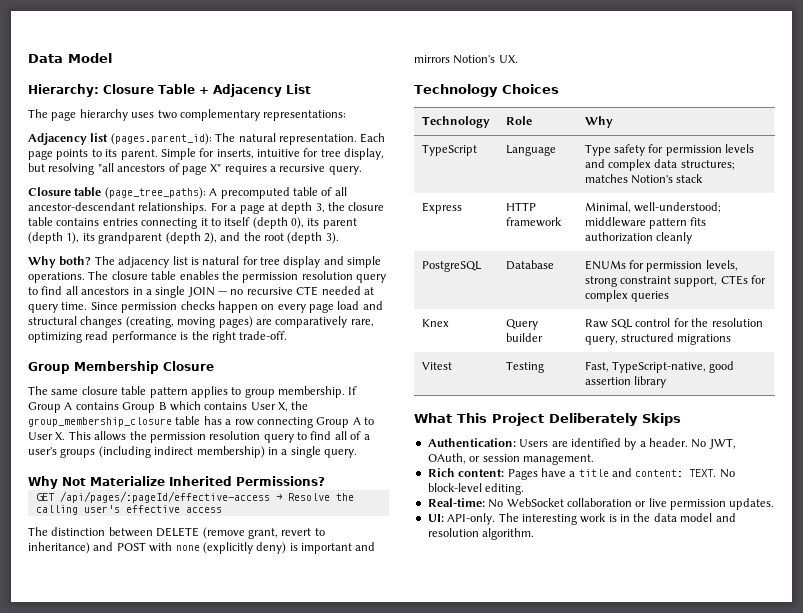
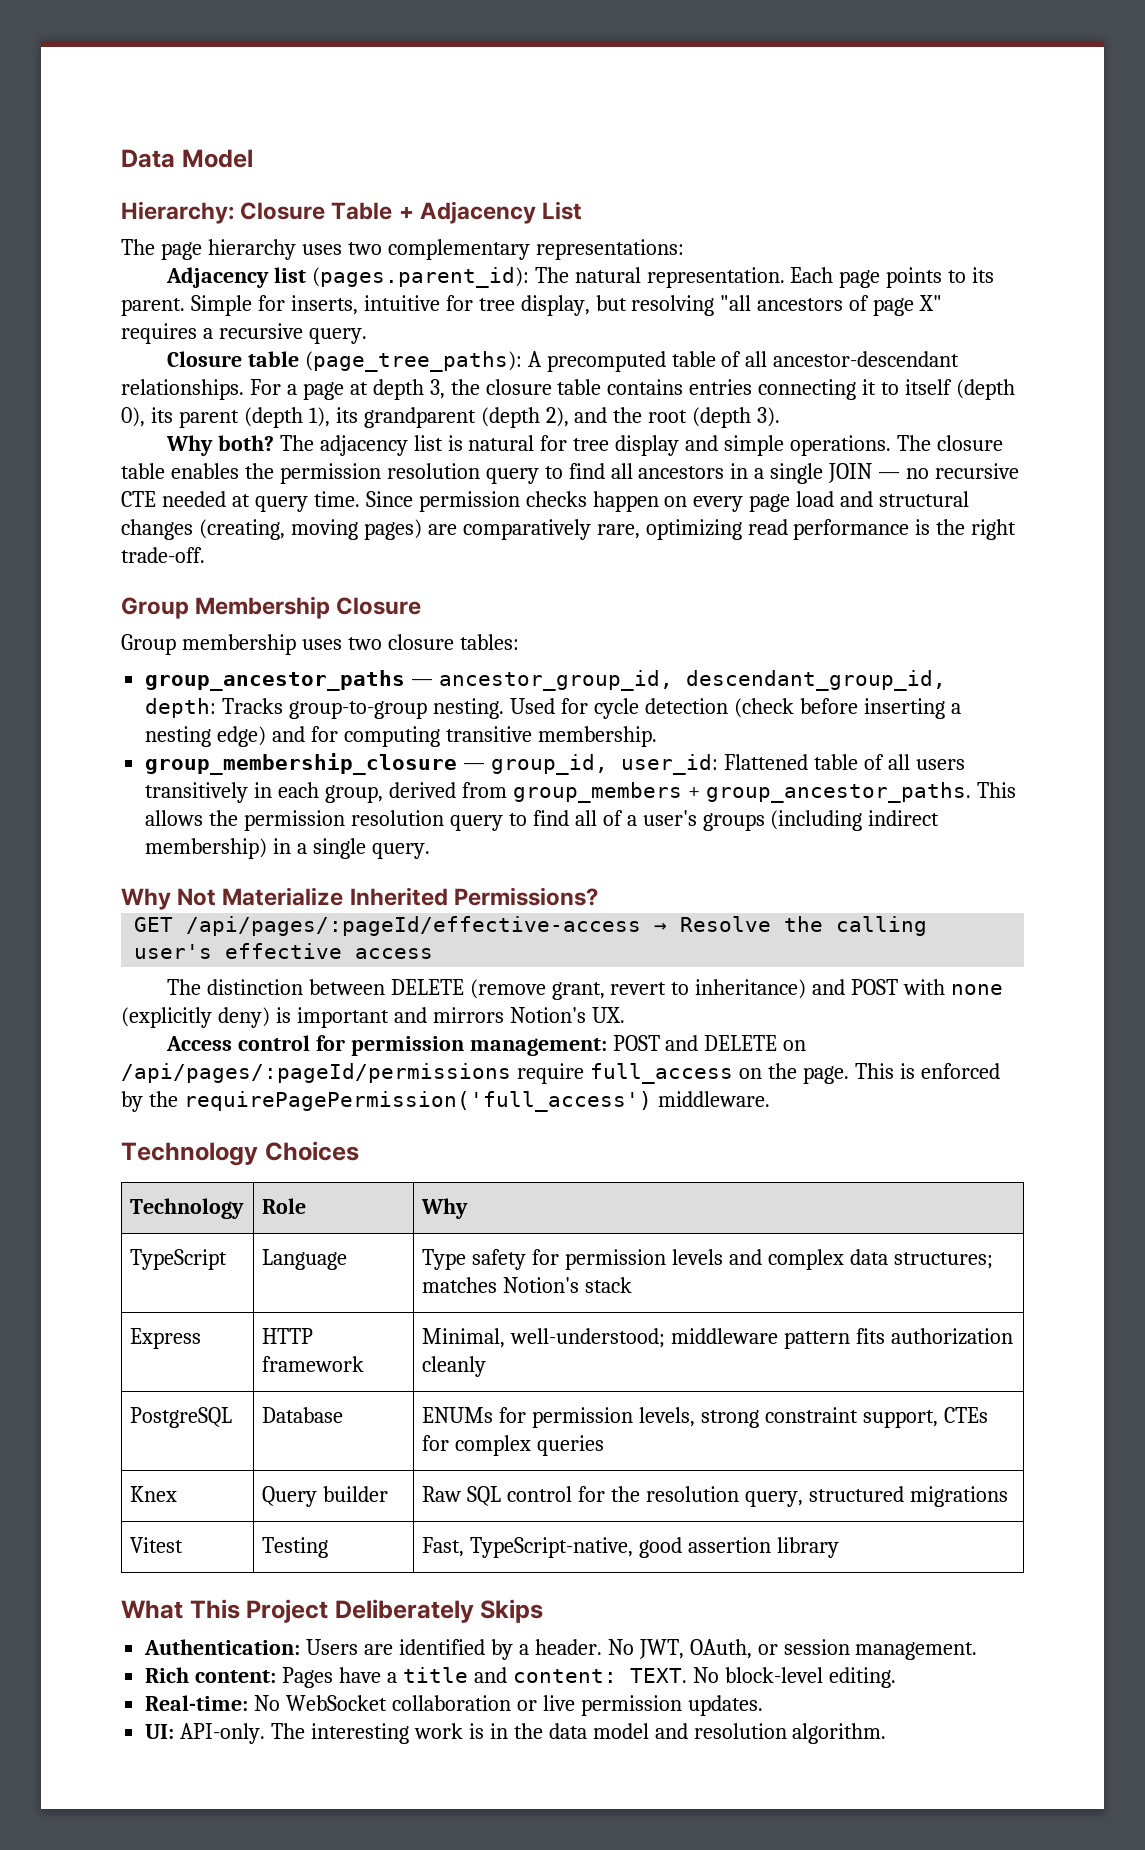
[28,386,358,398] [28,401,309,413] [28,416,374,428] [28,432,66,440] The same closure table pattern applies to group membership. If Group A contains Group B which contains User X, the group_membership_closure table has a row connecting Group A to User X. -> [121,634,519,655] [145,670,947,691] [145,698,961,719] [145,726,657,747] [145,753,965,775] [145,782,971,803] Group membership uses two closure tables: // group_ancestor_paths — ancestor_group_id, descendant_group_id, depth: Tracks group-to-group nesting. Used for cycle detection (check before inserting a nesting edge) and for computing transitive membership. // group_membership_closure — group_id, user_id: Flattened table of all users transitively in each group, derived from group_members + group_ancestor_paths.
(518, 59) none -> [165,1035,807,1056] [121,1063,1000,1084] [121,1091,770,1112] // Access control for permission management: POST and DELETE on /api/pages/:pageId/permissions require full_access on the page. This is enforced by the requirePagePermission('full_access') middleware.

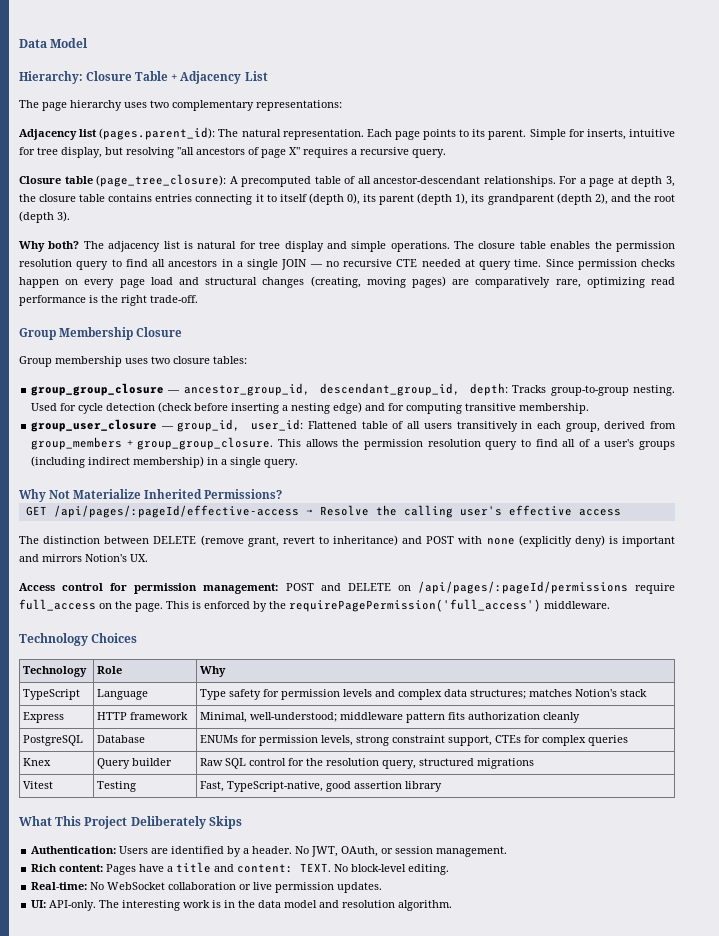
[304,351,522,372] (page_tree_paths): -> [96,174,227,187] (page_tree_closure):
[145,670,406,691] group_ancestor_paths -> [31,383,165,396] group_group_closure
[145,753,458,775] group_membership_closure -> [31,419,158,432] group_user_closure
[705,782,971,803] group_ancestor_paths. -> [137,437,274,450] group_group_closure.

